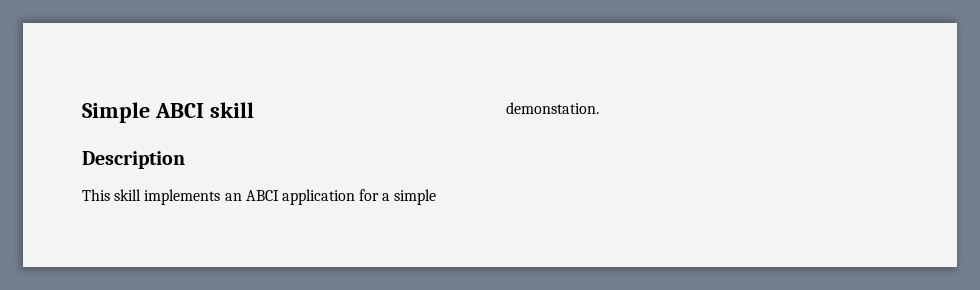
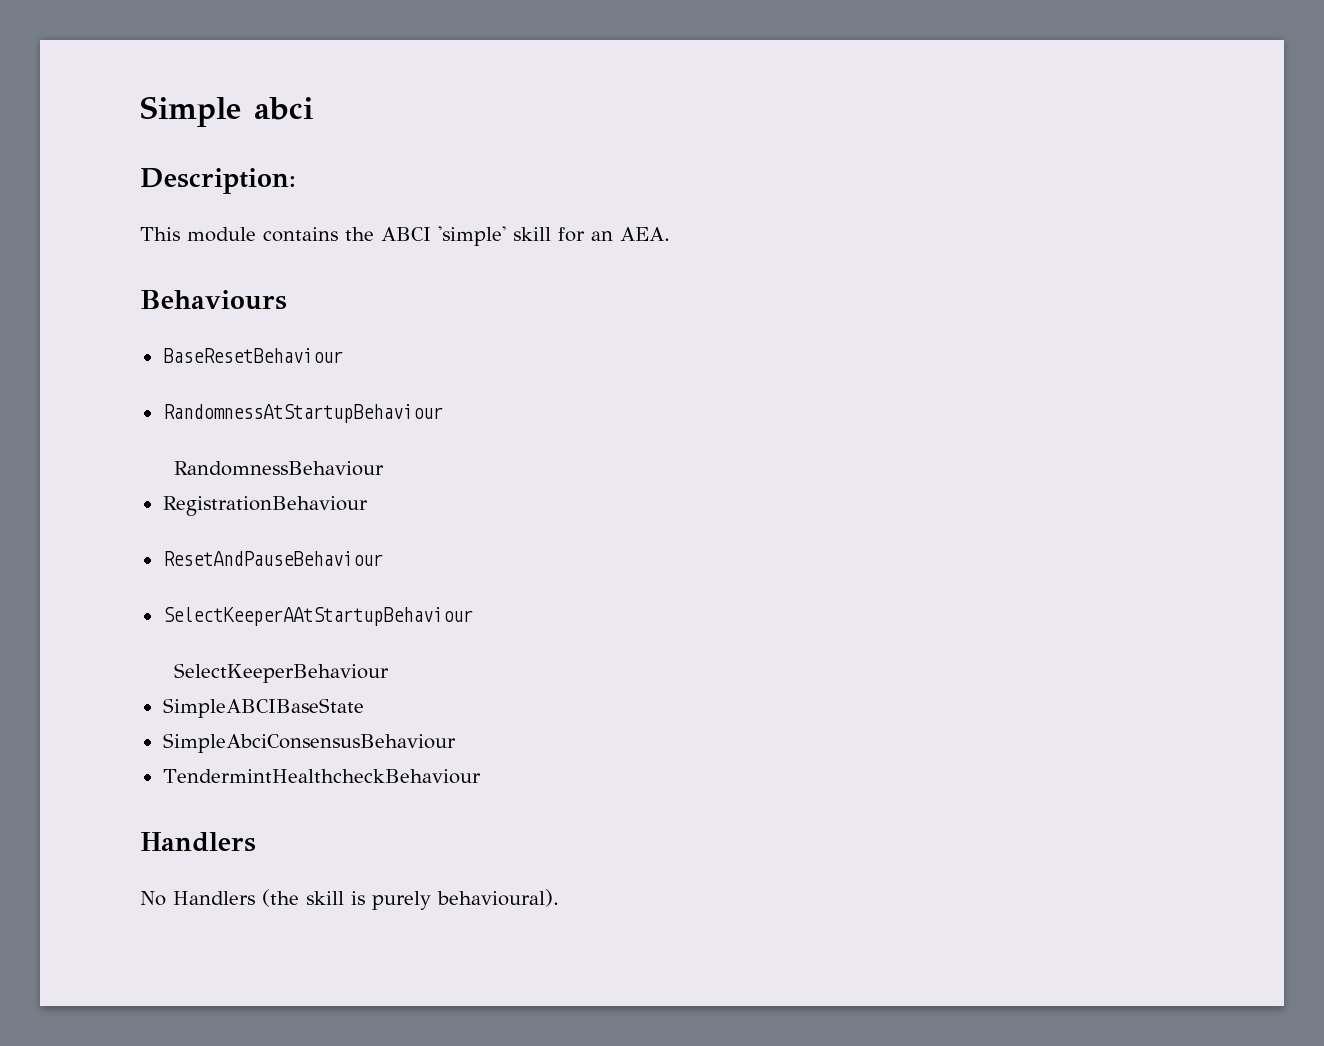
[154,102,254,118] [82,151,185,169] [82,189,437,205] [506,102,599,114] ABCI skill // Description // This skill implements an ABCI application for a simple demonstation. -> [254,97,313,120] [140,168,296,194] [140,226,670,246] [140,290,287,310] [162,348,343,363] [162,404,443,423] [173,461,384,476] [162,496,368,516] [162,551,383,566] [162,607,473,626] [173,663,389,683] [162,698,364,718] [162,733,456,753] [162,769,481,784] [140,832,256,852] [140,889,559,910] abci // Description: // This module contains the ABCI 'simple' skill for an AEA. // Behaviours // BaseResetBehaviour // RandomnessAtStartupBehaviour // RandomnessBehaviour // RegistrationBehaviour // ResetAndPauseBehaviour // SelectKeeperAAtStartupBehaviour // SelectKeeperBehaviour // SimpleABCIBaseState // SimpleAbciConsensusBehaviour // TendermintHealthcheckBehaviour // Handlers // No Handlers (the skill is purely behavioural).

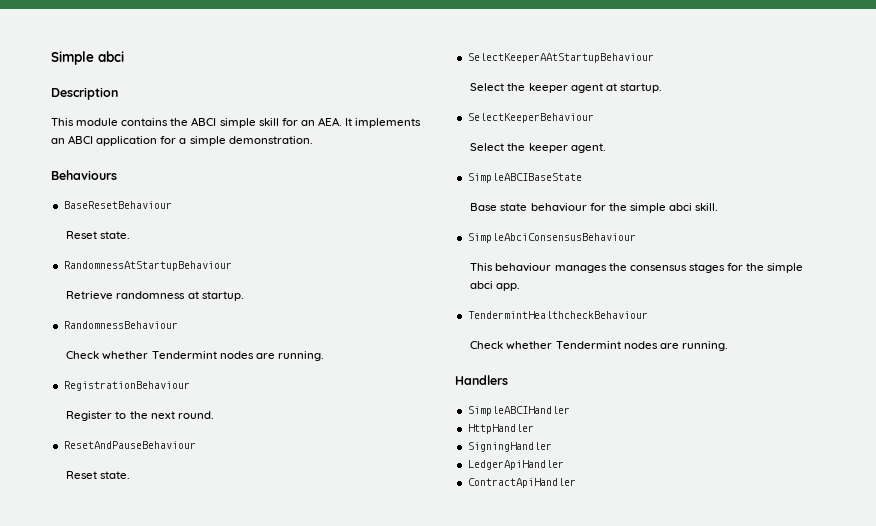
[140,168,296,194] Description: -> [51,87,118,100] Description
[438,226,506,246] 'simple' -> [219,118,256,128] simple
(670, 234) none -> [345,118,422,128] [51,135,313,146] It implements an ABCI application for a simple demonstration.
(343, 355) none -> [66,231,131,239] // Reset state.
[173,461,384,476] [162,496,368,516] RandomnessBehaviour // RegistrationBehaviour -> [66,291,244,301] [63,321,178,329] [66,351,324,361] [63,381,190,391] [66,411,214,421] Retrieve randomness at startup. // RandomnessBehaviour // Check whether Tendermint nodes are running. // RegistrationBehaviour // Register to the next round.
(383, 558) none -> [66,471,131,479] // Reset state.
[173,663,389,683] [162,698,364,718] [162,733,456,753] [162,769,481,784] [140,832,256,852] [140,889,559,910] SelectKeeperBehaviour // SimpleABCIBaseState // SimpleAbciConsensusBehaviour // TendermintHealthcheckBehaviour // Handlers // No Handlers (the skill is purely behavioural). -> [470,83,662,93] [467,113,594,123] [470,143,606,153] [467,173,582,183] [470,203,719,213] [467,233,636,243] [470,263,804,273] [470,281,521,291] [467,311,648,319] [470,341,728,351] [455,375,508,385] [467,406,570,416] [467,424,534,434] [467,442,552,452] [467,460,564,470] [467,478,576,488] Select the keeper agent at startup. // SelectKeeperBehaviour // Select the keeper agent. // SimpleABCIBaseState // Base state behaviour for the simple abci skill. // SimpleAbciConsensusBehaviour // This behaviour manages the consensus stages for the simple abci app. // TendermintHealthcheckBehaviour // Check whether Tendermint nodes are running. // Handlers // SimpleABCIHandler // HttpHandler // SigningHandler // LedgerApiHandler // ContractApiHandler

